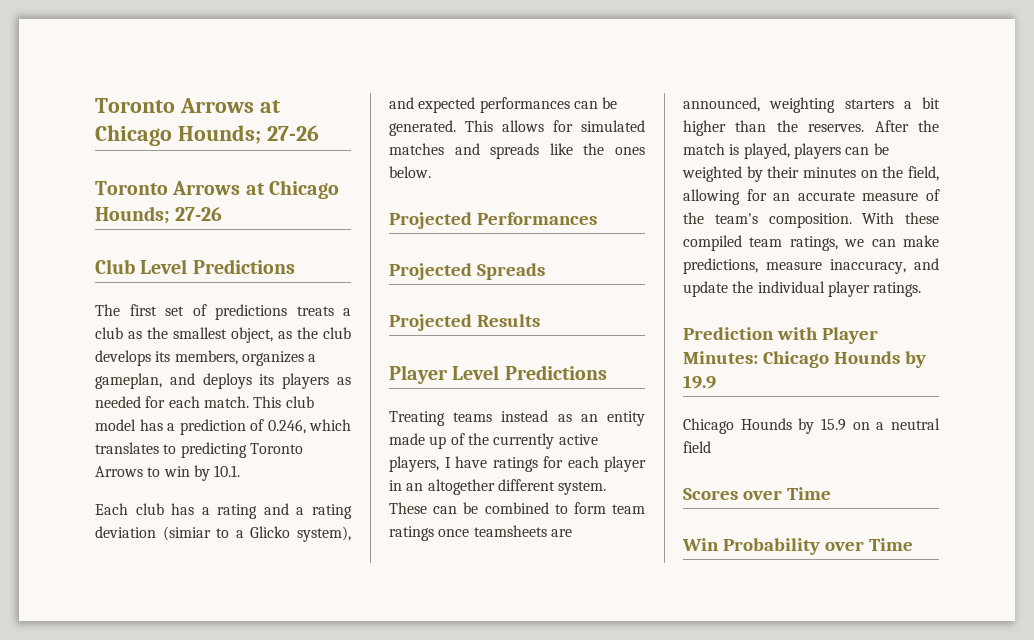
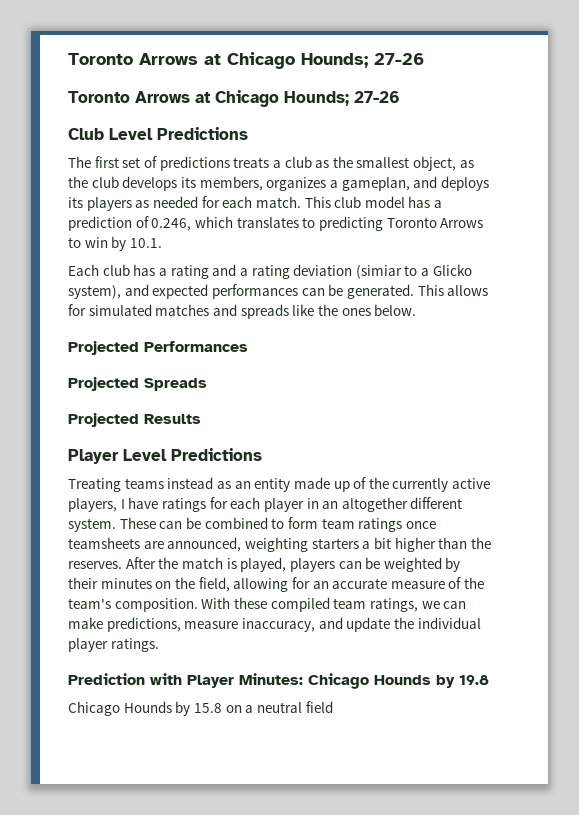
[683,375,716,389] [683,418,846,434] 19.9 // Chicago Hounds by 15.9 -> [459,675,489,685] [68,701,222,716] 19.8 // Chicago Hounds by 15.8
[683,487,831,500] [682,538,913,555] // Scores over Time // Win Probability over Time -> (333, 707) none

